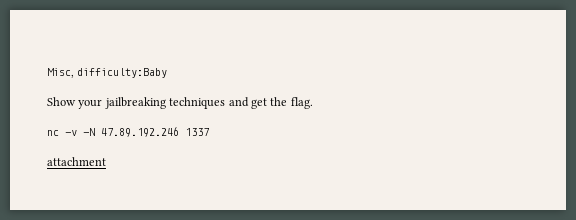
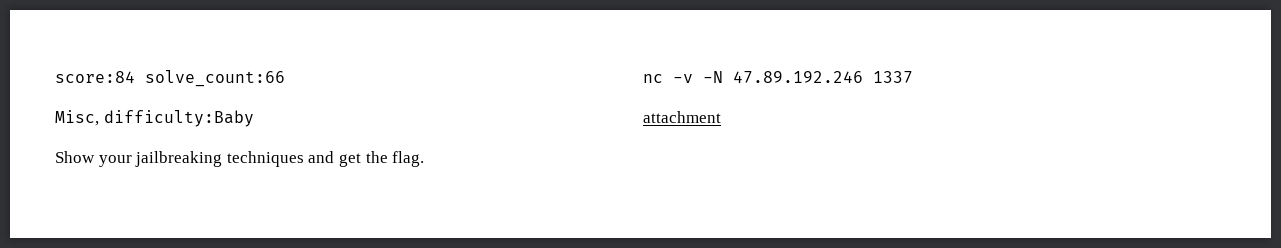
(47, 73) none -> [55,70,285,87] score:84 solve_count:66 //

